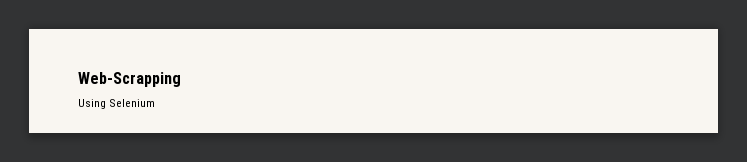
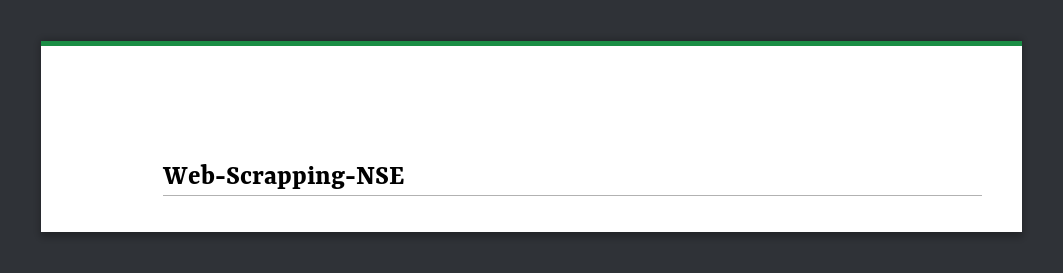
[78,72,181,87] [78,99,156,109] Web-Scrapping // Using Selenium -> [162,164,404,189] Web-Scrapping-NSE

